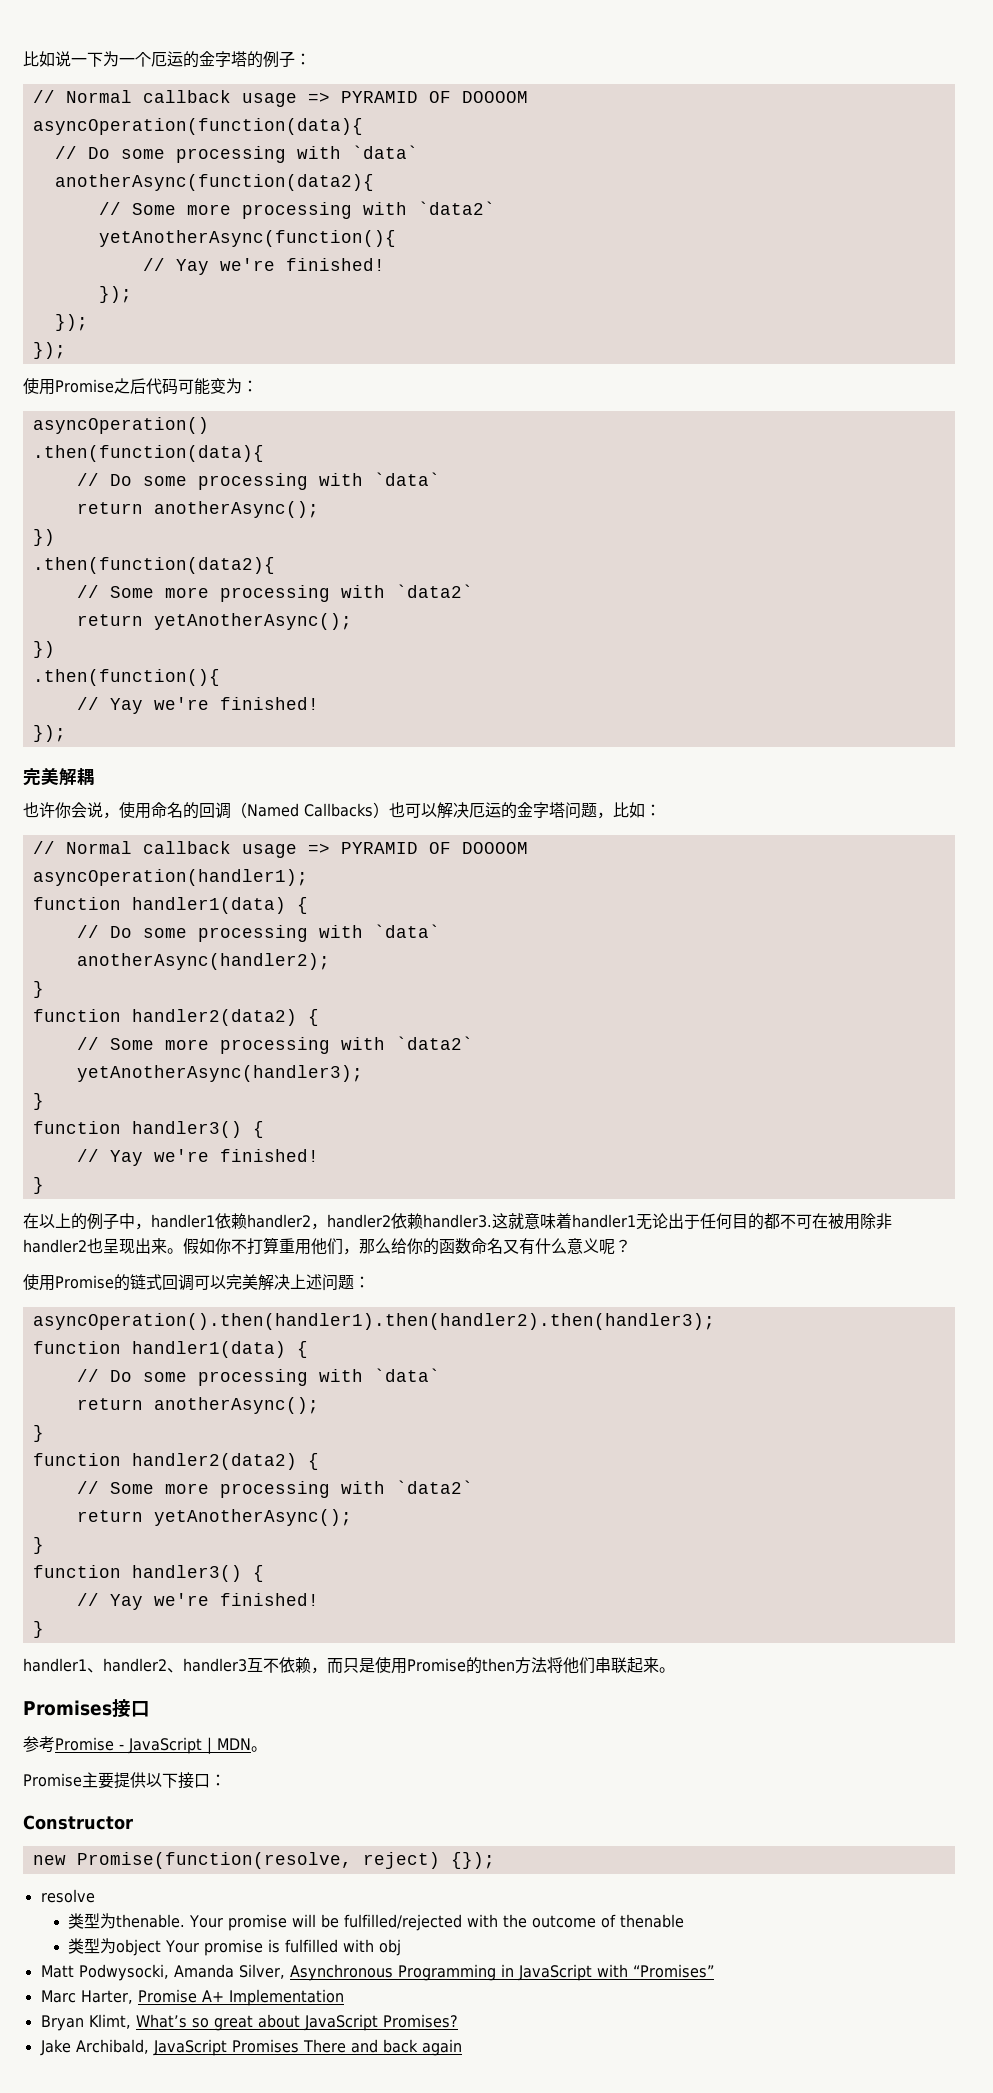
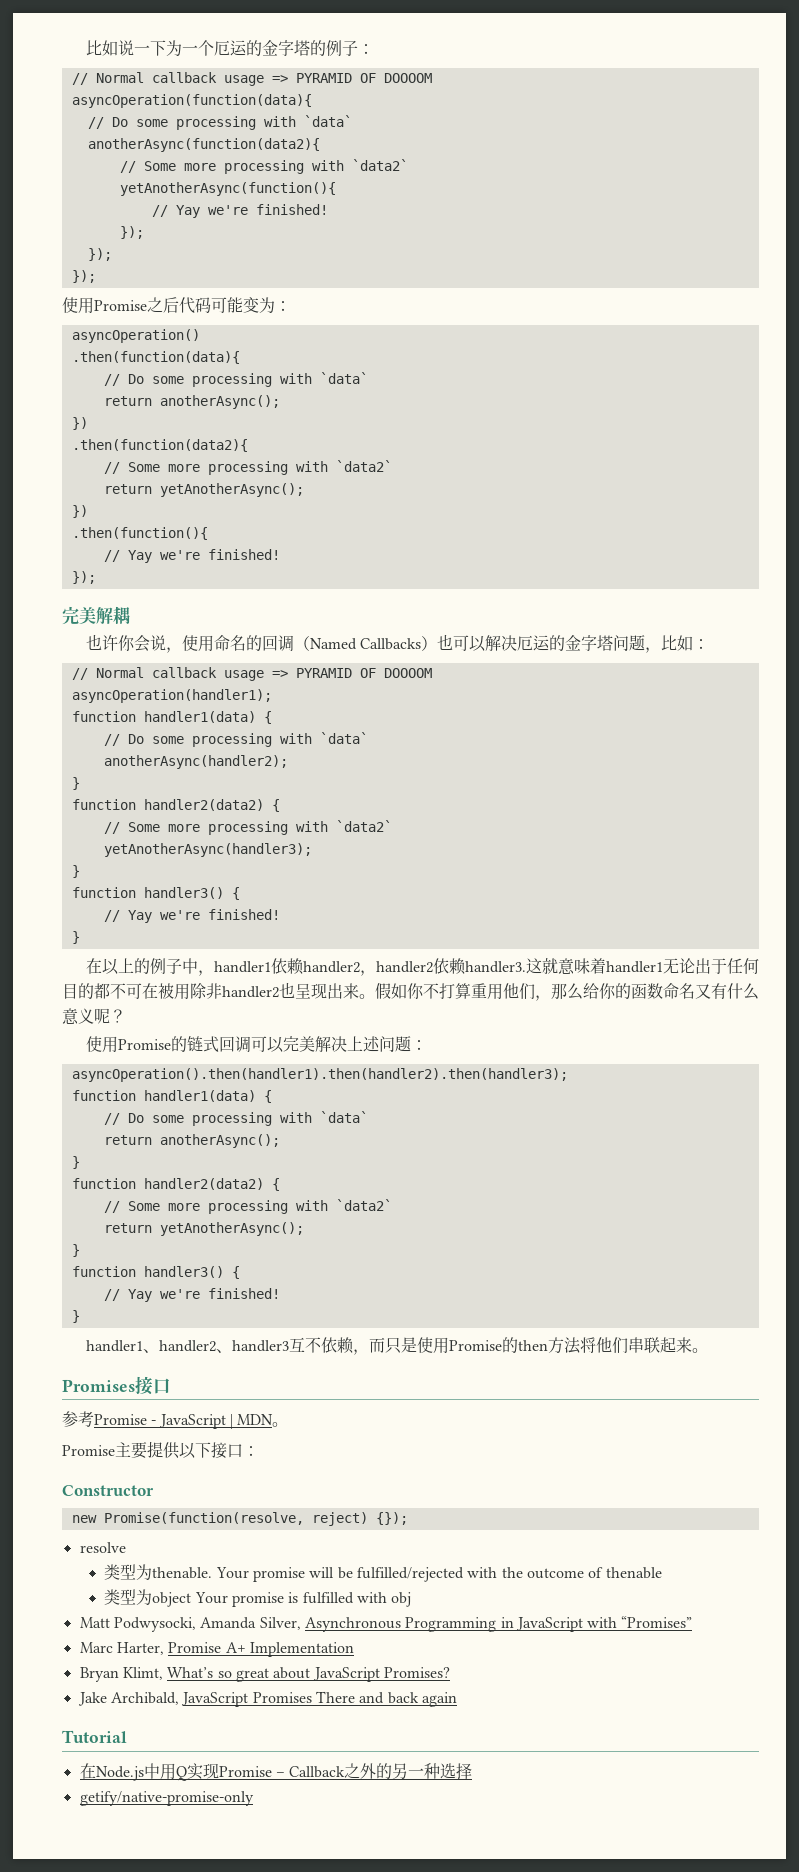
(462, 2047) none -> [62,1730,127,1743] [79,1763,473,1781] [79,1791,254,1806] // Tutorial // 在Node.js中用Q实现Promise – Callback之外的另一种选择 // getify/native-promise-only

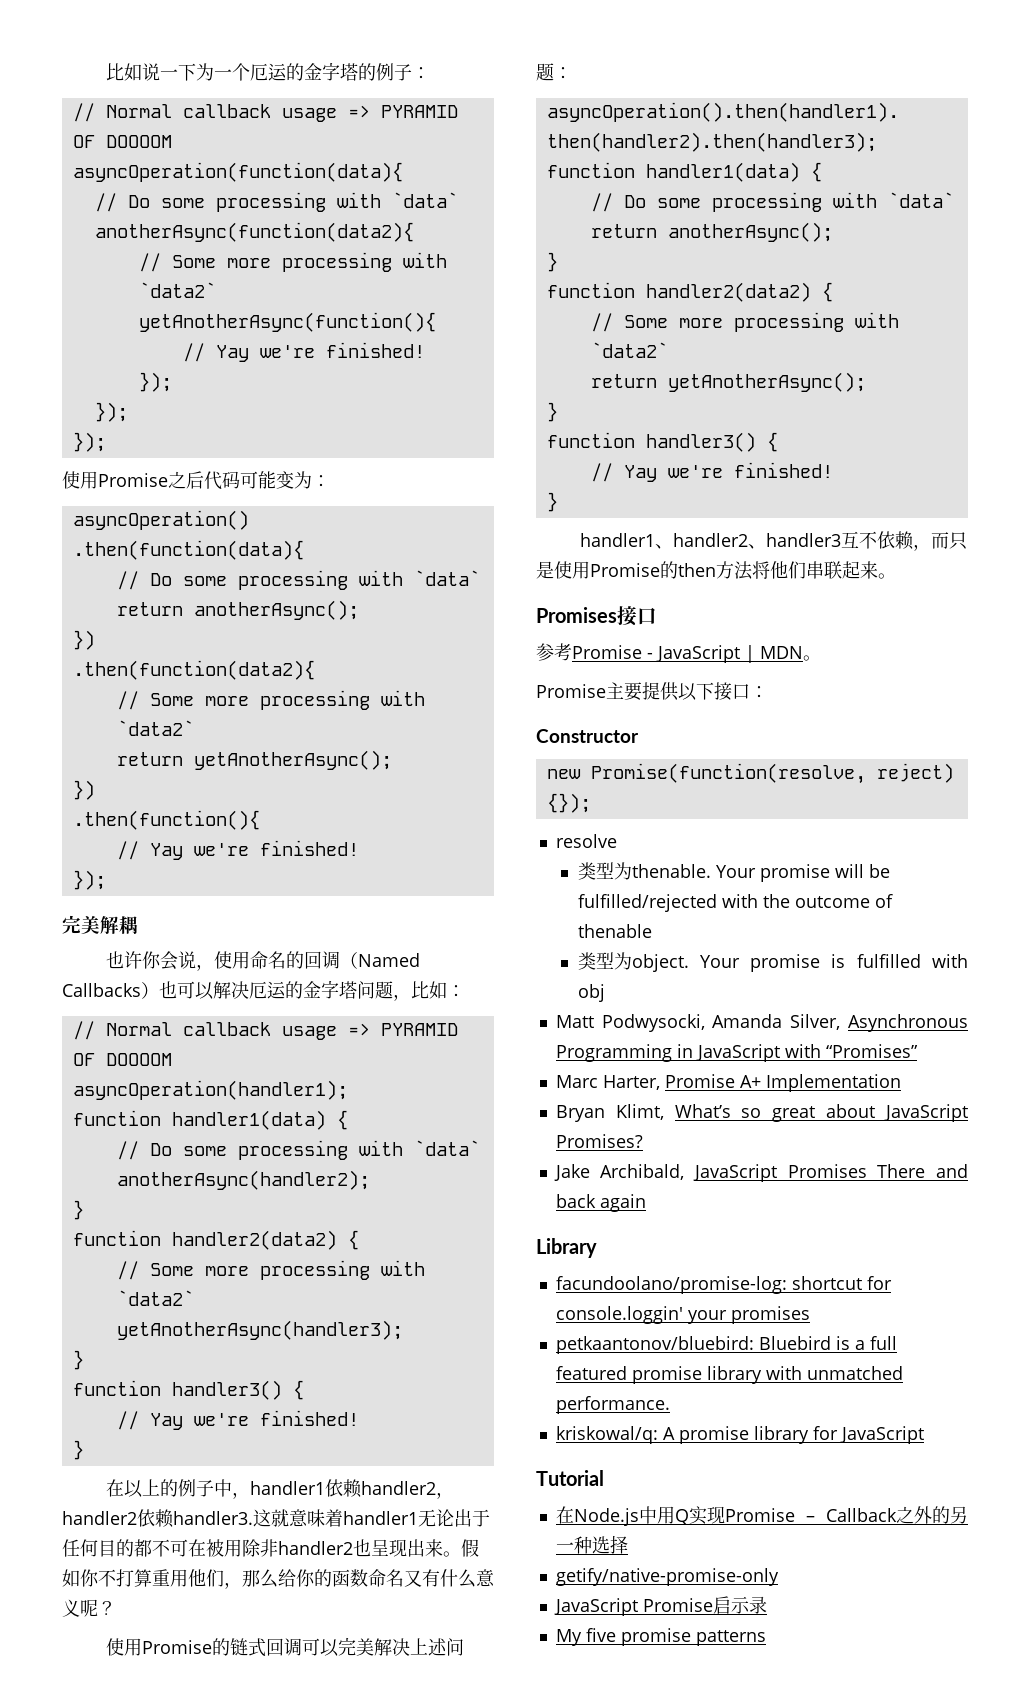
[152,1592,192,1607] object -> [631,954,689,972] object.
(457, 1699) none -> [536,1238,597,1258] [555,1276,892,1294] [555,1306,810,1324] [555,1336,897,1354] [555,1366,903,1384] [555,1396,670,1414] [555,1426,924,1444] // Library // facundoolano/promise-log: shortcut for console.loggin' your promises // petkaantonov/bluebird: Bluebird is a full featured promise library with unmatched performance. // kriskowal/q: A promise library for JavaScript
(254, 1798) none -> [553,1596,767,1616] [555,1628,766,1646] // JavaScript Promise启示录 // My five promise patterns

